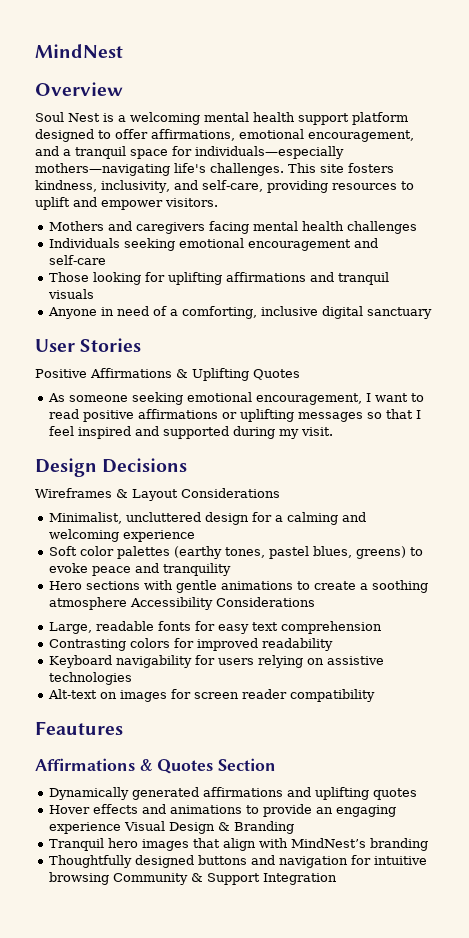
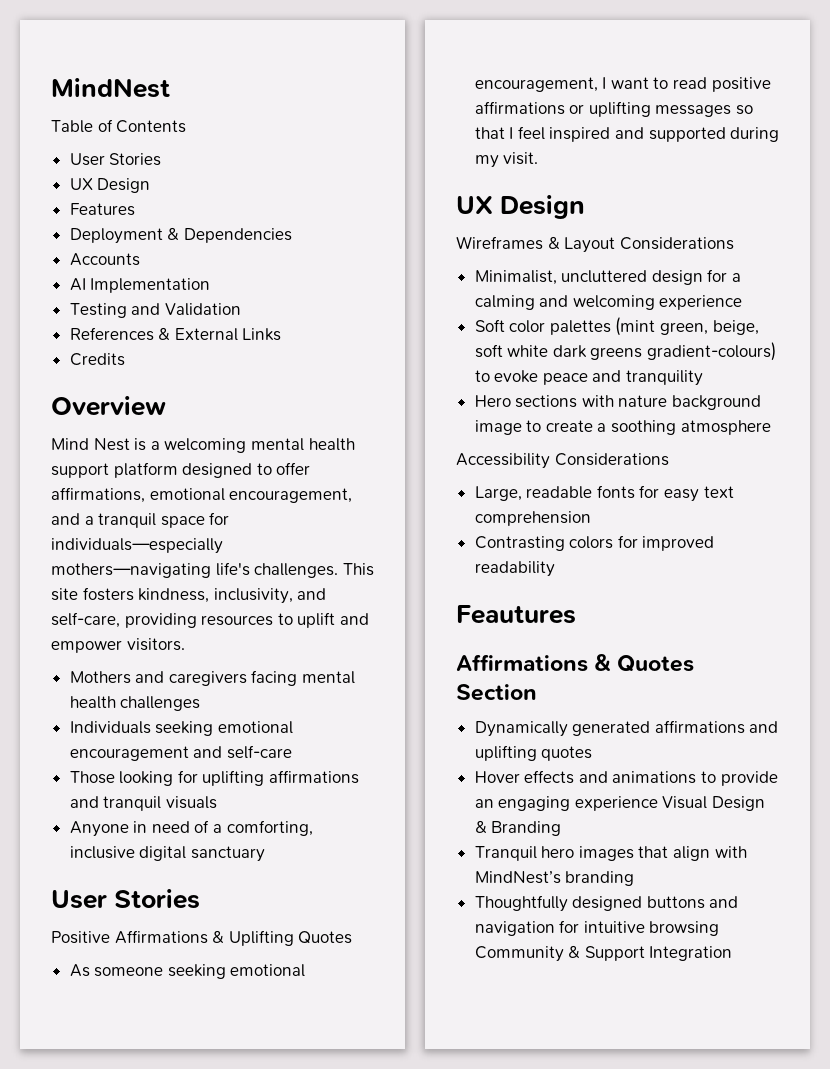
(123, 51) none -> [51,119,187,133] [69,153,162,166] [69,178,151,193] [69,203,135,216] [69,227,292,244] [69,253,140,266] [69,278,211,293] [69,303,241,318] [69,327,282,341] [69,353,125,366] // Table of Contents // User Stories // UX Design // Features // Deployment & Dependencies // Accounts // AI Implementation // Testing and Validation // References & External Links // Credits
[35,112,64,122] Soul -> [51,438,89,450] Mind
[35,458,188,477] Design Decisions -> [456,195,586,219] UX Design
[173,546,406,559] (earthy tones, pastel blues, greens) -> [615,317,759,336] [474,342,777,361] (mint green, beige, soft white dark greens gradient-colours)
[175,580,293,593] gentle animations -> [618,395,762,410] [474,420,522,435] nature background image
(127, 603) none -> (771, 427) //
[48,655,384,668] [48,672,132,685] [47,689,375,702] // Keyboard navigability for users relying on assistive technologies // Alt-text on images for screen reader compatibility -> (555, 569) none

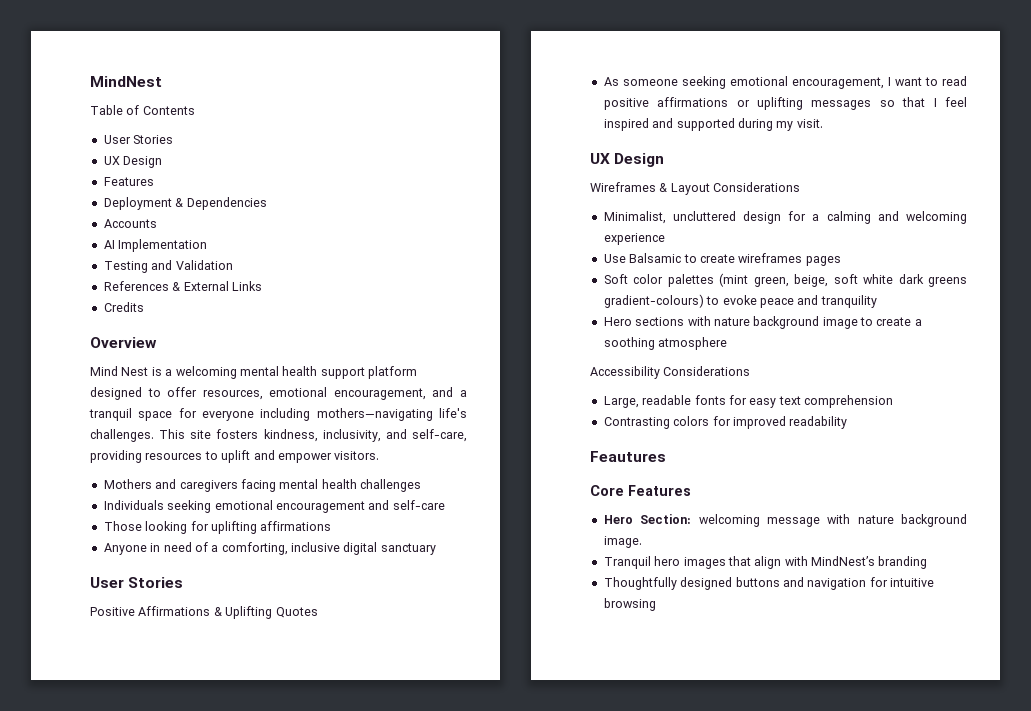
[51,487,145,503] affirmations, -> [202,390,263,400] resources,
[51,538,223,554] individuals—especially -> [202,408,311,421] everyone including
[69,796,217,811] and tranquil visuals -> (332, 526) none
(743, 302) none -> [603,253,841,266] // Use Balsamic to create wireframes pages
[456,654,695,672] [456,684,537,701] [474,720,779,737] [474,745,593,761] [474,770,778,786] [474,796,766,811] [474,820,562,836] Affirmations & Quotes Section // Dynamically generated affirmations and uplifting quotes // Hover effects and animations to provide an engaging experience Visual Design & Branding -> [590,485,691,496] [603,514,967,527] [603,536,642,548] Core Features // Hero Section: welcoming message with nature background image.
[474,945,733,962] Community & Support Integration -> (656, 604) none

